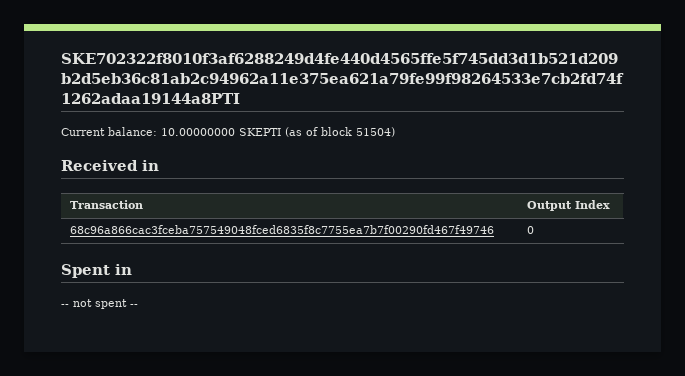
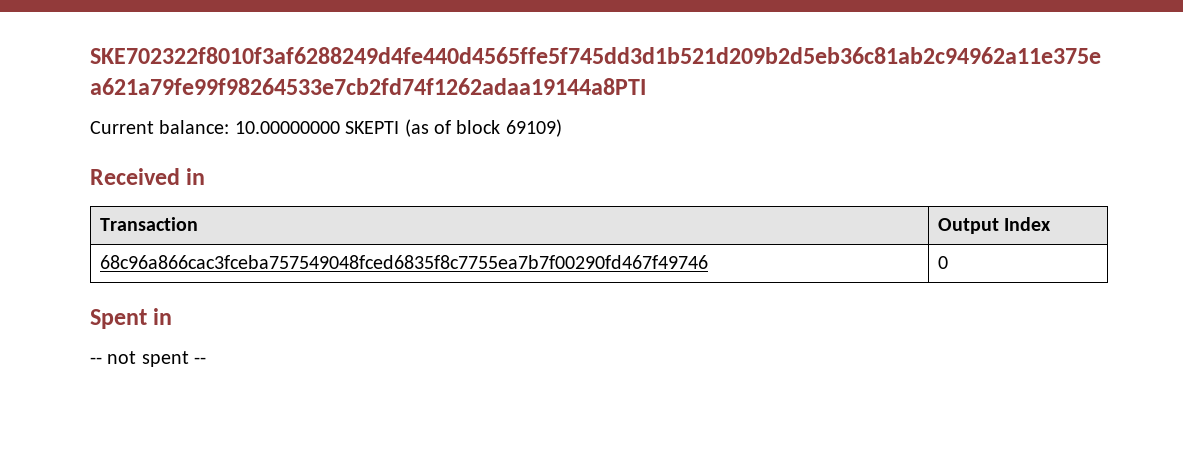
[356,127,395,137] 51504) -> [505,119,562,137] 69109)

